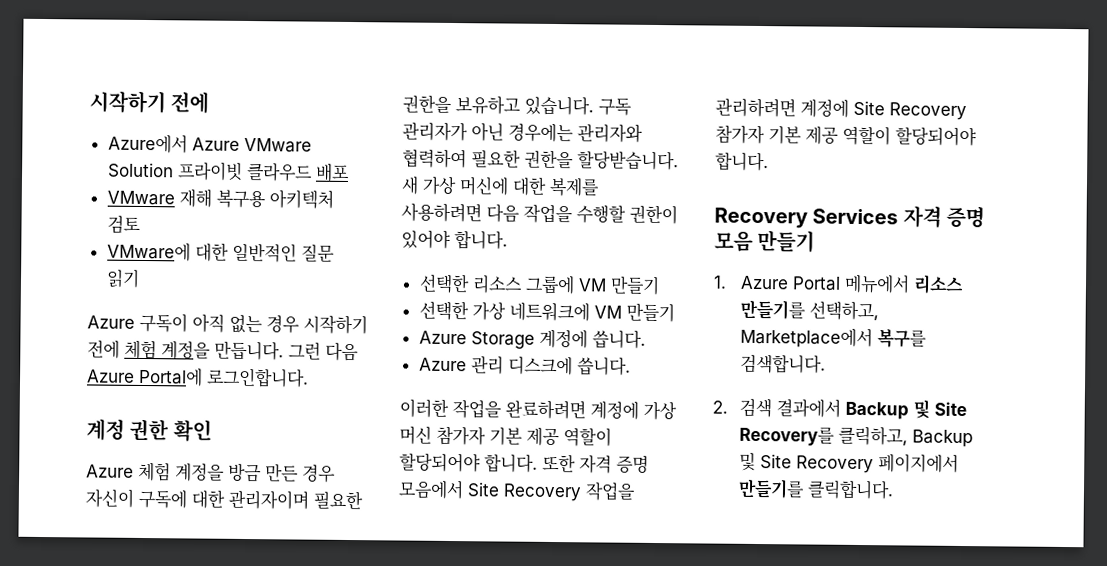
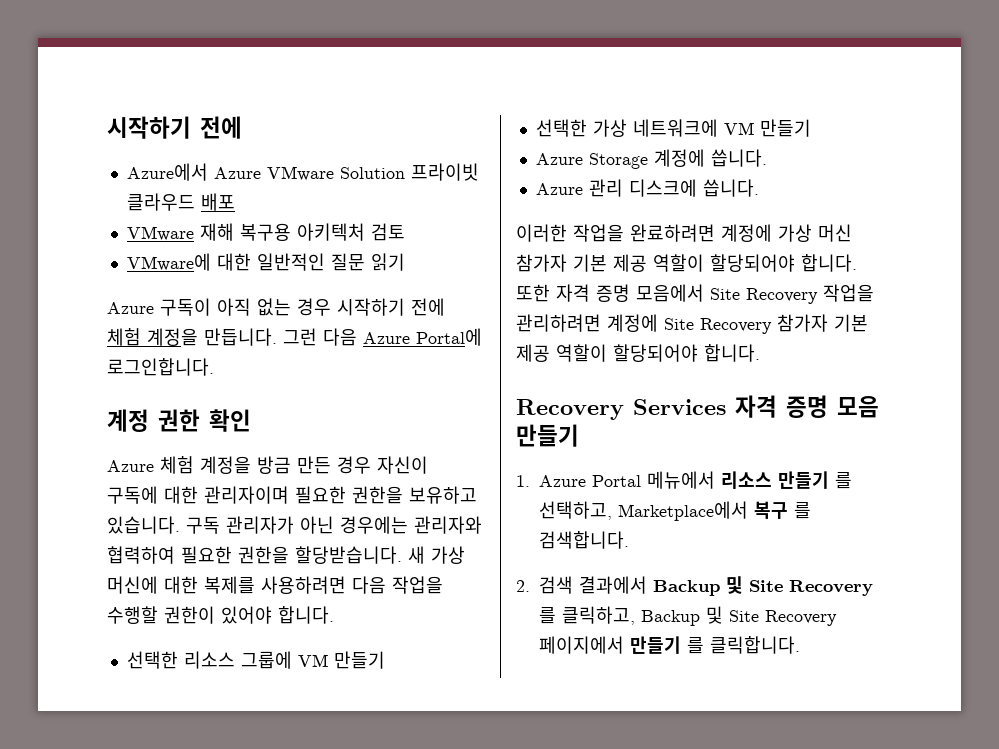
[739,299,879,321] [739,326,927,349] 만들기를 선택하고, Marketplace에서 복구를 -> [778,471,852,489] [539,501,811,521] 만들기 를 선택하고, Marketplace에서 복구 를
[738,426,835,446] Recovery를 -> [789,580,873,596] [539,607,556,624] Recovery 를
[737,478,805,499] 만들기를 -> [630,636,704,654] 만들기 를

